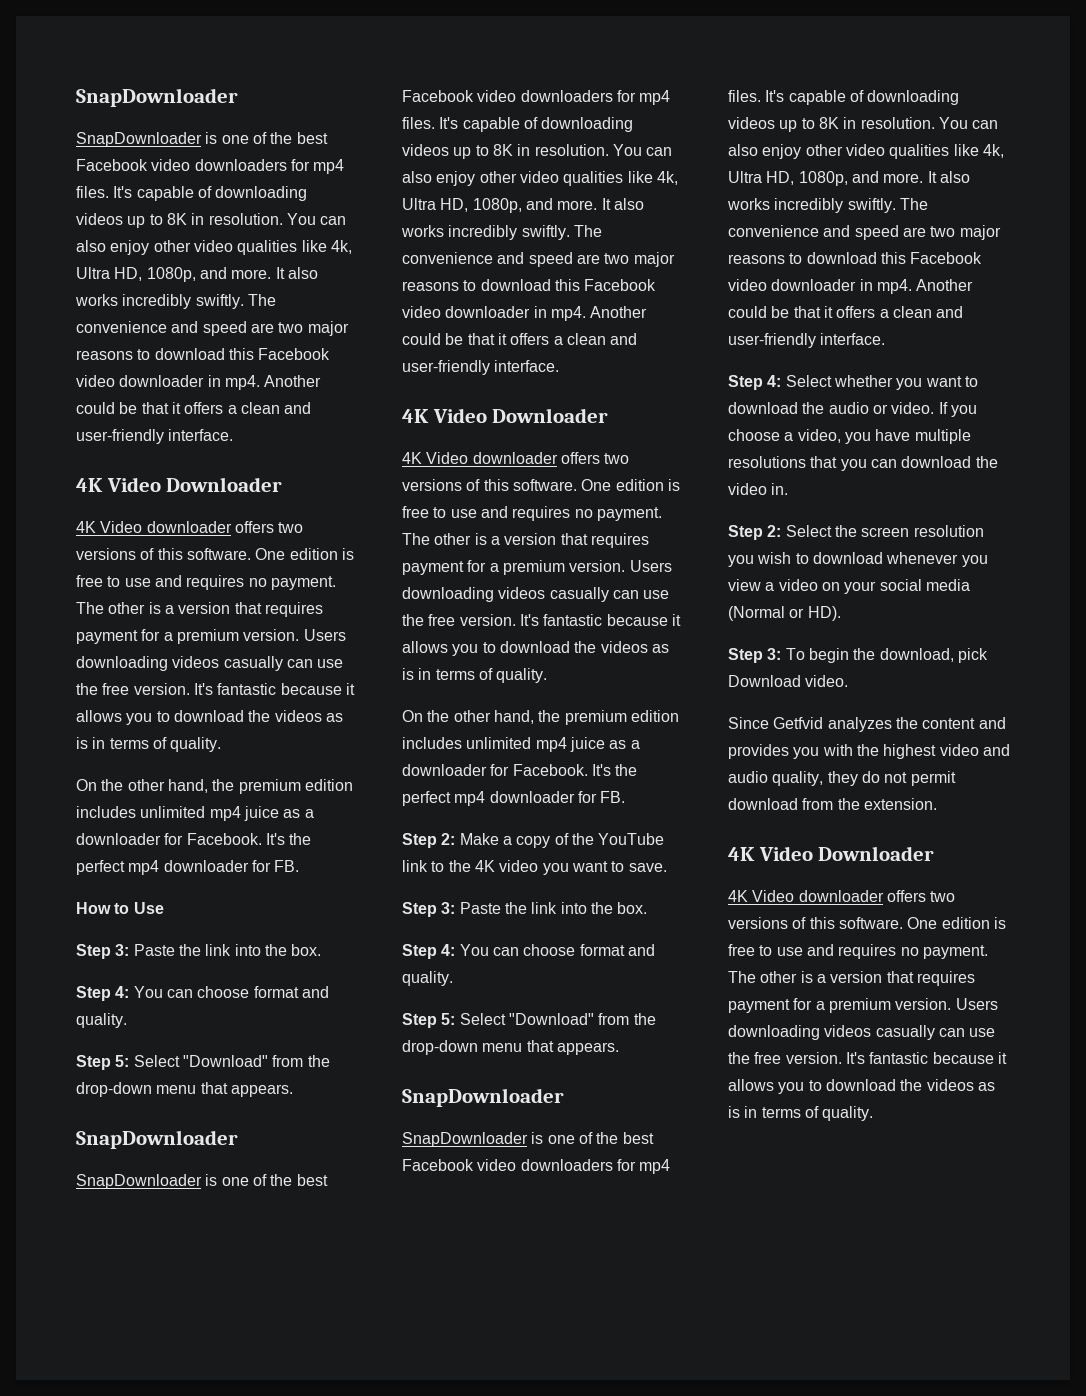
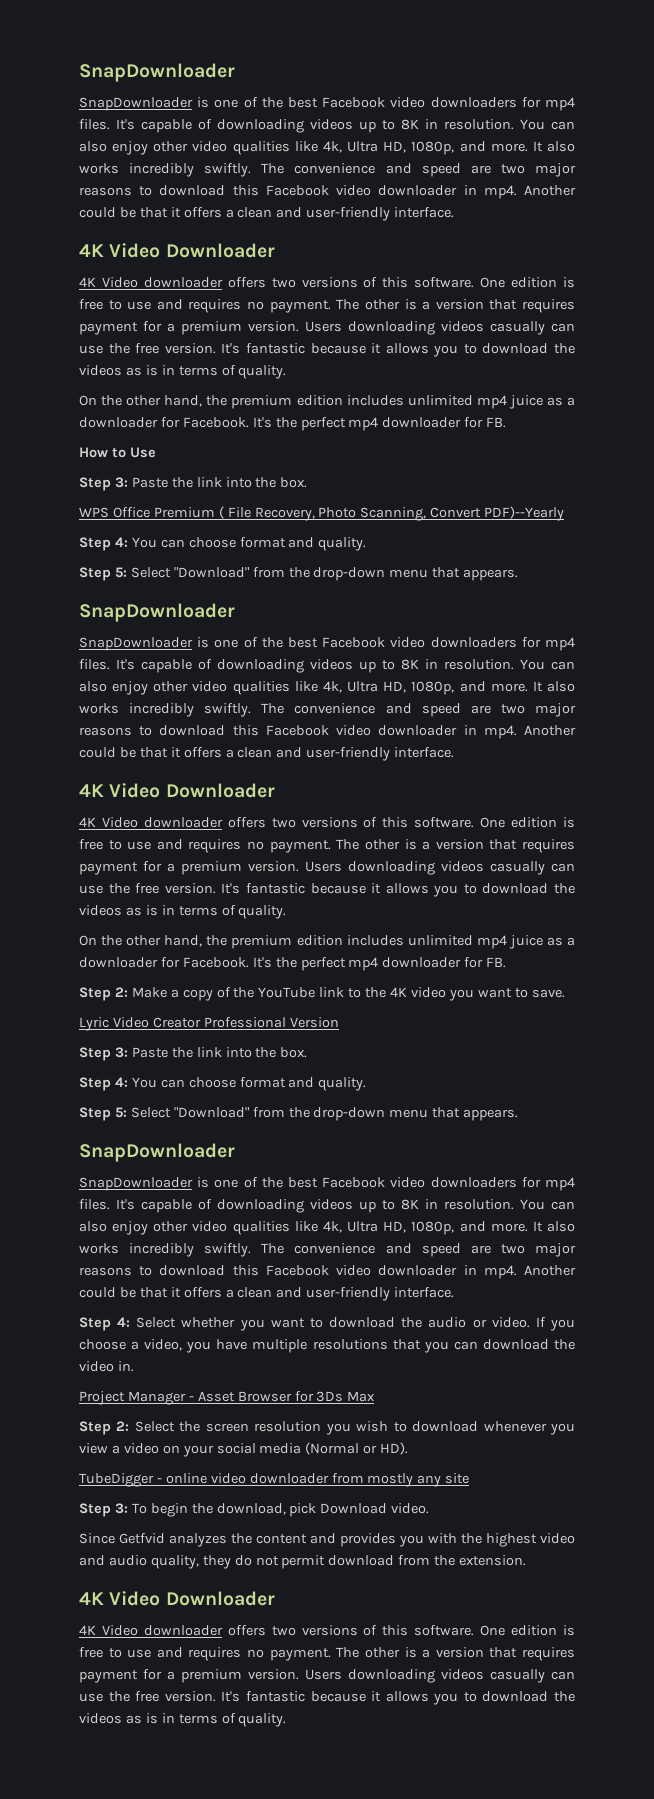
(322, 950) none -> [79,506,565,521] // WPS Office Premium ( File Recovery, Photo Scanning, Convert PDF)--Yearly
(667, 867) none -> [79,1017,339,1031] // Lyric Video Creator Professional Version
(789, 489) none -> [79,1391,376,1405] // Project Manager - Asset Browser for 3Ds Max
(841, 613) none -> [79,1473,470,1487] // TubeDigger - online video downloader from mostly any site

